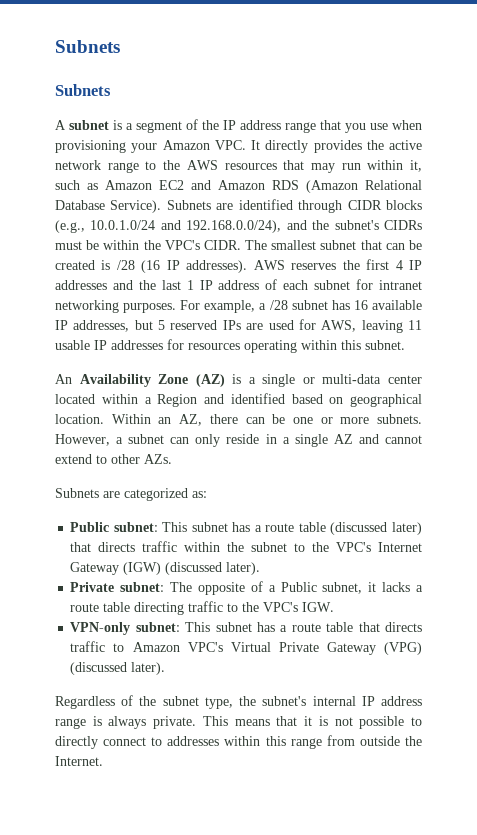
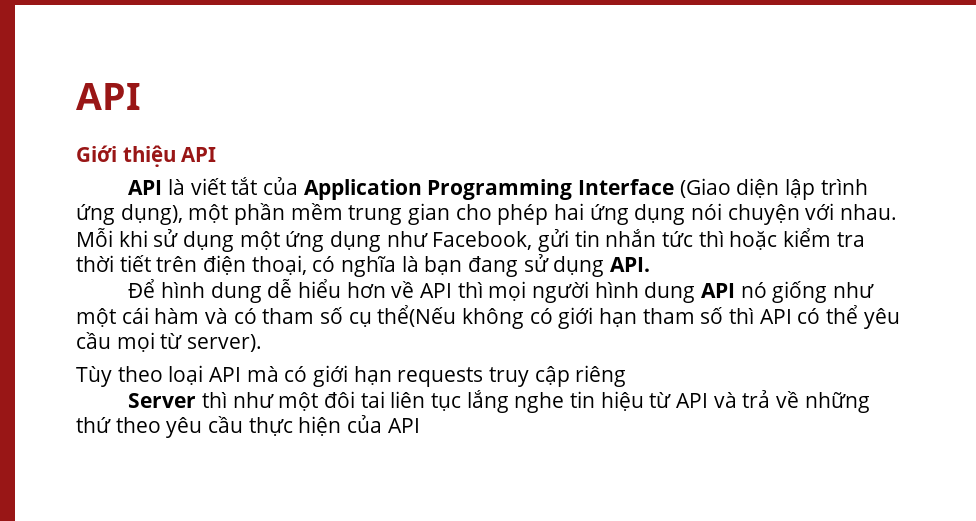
[55,40,120,53] [55,84,111,96] [55,119,422,133] [55,140,422,153] [55,160,422,173] [55,180,422,193] [55,199,422,213] [55,220,422,233] [55,240,423,250] [55,259,422,273] [55,279,423,290] [55,300,422,313] [55,319,423,333] [55,339,405,353] [55,374,422,387] [55,393,422,407] [55,414,422,426] [55,434,422,447] [55,454,172,464] [55,488,207,501] [70,522,423,535] [70,541,423,552] [70,562,261,575] [70,581,424,595] [70,601,335,615] [70,622,422,635] [70,641,422,655] [70,662,166,675] [55,695,423,709] [55,716,423,729] [55,735,422,749] [55,756,103,766] Subnets // Subnets // A subnet is a segment of the IP address range that you use when provisioning your Amazon VPC. It directly provides the active network range to the AWS resources that may run within it, such as Amazon EC2 and Amazon RDS (Amazon Relational Database Service). Subnets are identified through CIDR blocks (e.g., 10.0.1.0/24 and 192.168.0.0/24), and the subnet's CIDRs must be within the VPC's CIDR. The smallest subnet that can be created is /28 (16 IP addresses). AWS reserves the first 4 IP addresses and the last 1 IP address of each subnet for intranet networking purposes. For example, a /28 subnet has 16 available IP addresses, but 5 reserved IPs are used for AWS, leaving 11 usable IP addresses for resources operating within this subnet. // An Availability Zone (AZ) is a single or multi-data center located within a Region and identified based on geographical location. Within an AZ, there can be one or more subnets. However, a subnet can only reside in a single AZ and cannot extend to other AZs. // Subnets are categorized as: // Public subnet: This subnet has a route table (discussed later) that directs traffic within the subnet to the VPC's Internet Gateway (IGW) (discussed later). // Private subnet: The opposite of a Public subnet, it lacks a route table directing traffic to the VPC's IGW. // VPN-only subnet: This subnet has a route table that directs traffic to Amazon VPC's Virtual Private Gateway (VPG) (discussed later). // Regardless of the subnet type, the subnet's internal IP address range is always private. This means that it is not possible to directly connect to addresses within this range from outside the Internet. -> [76,83,141,110] [76,145,217,167] [128,177,868,200] [76,203,898,225] [76,228,865,252] [76,254,651,277] [128,279,875,303] [76,305,900,329] [76,332,263,352] [76,365,627,387] [128,390,870,413] [76,415,420,438] API // Giới thiệu API // API là viết tắt của Application Programming Interface (Giao diện lập trình ứng dụng), một phần mềm trung gian cho phép hai ứng dụng nói chuyện với nhau. Mỗi khi sử dụng một ứng dụng như Facebook, gửi tin nhắn tức thì hoặc kiểm tra thời tiết trên điện thoại, có nghĩa là bạn đang sử dụng API. // Để hình dung dễ hiểu hơn về API thì mọi người hình dung API nó giống như một cái hàm và có tham số cụ thể(Nếu không có giới hạn tham số thì API có thể yêu cầu mọi từ server). // Tùy theo loại API mà có giới hạn requests truy cập riêng // Server thì như một đôi tai liên tục lắng nghe tin hiệu từ API và trả về những thứ theo yêu cầu thực hiện của API

